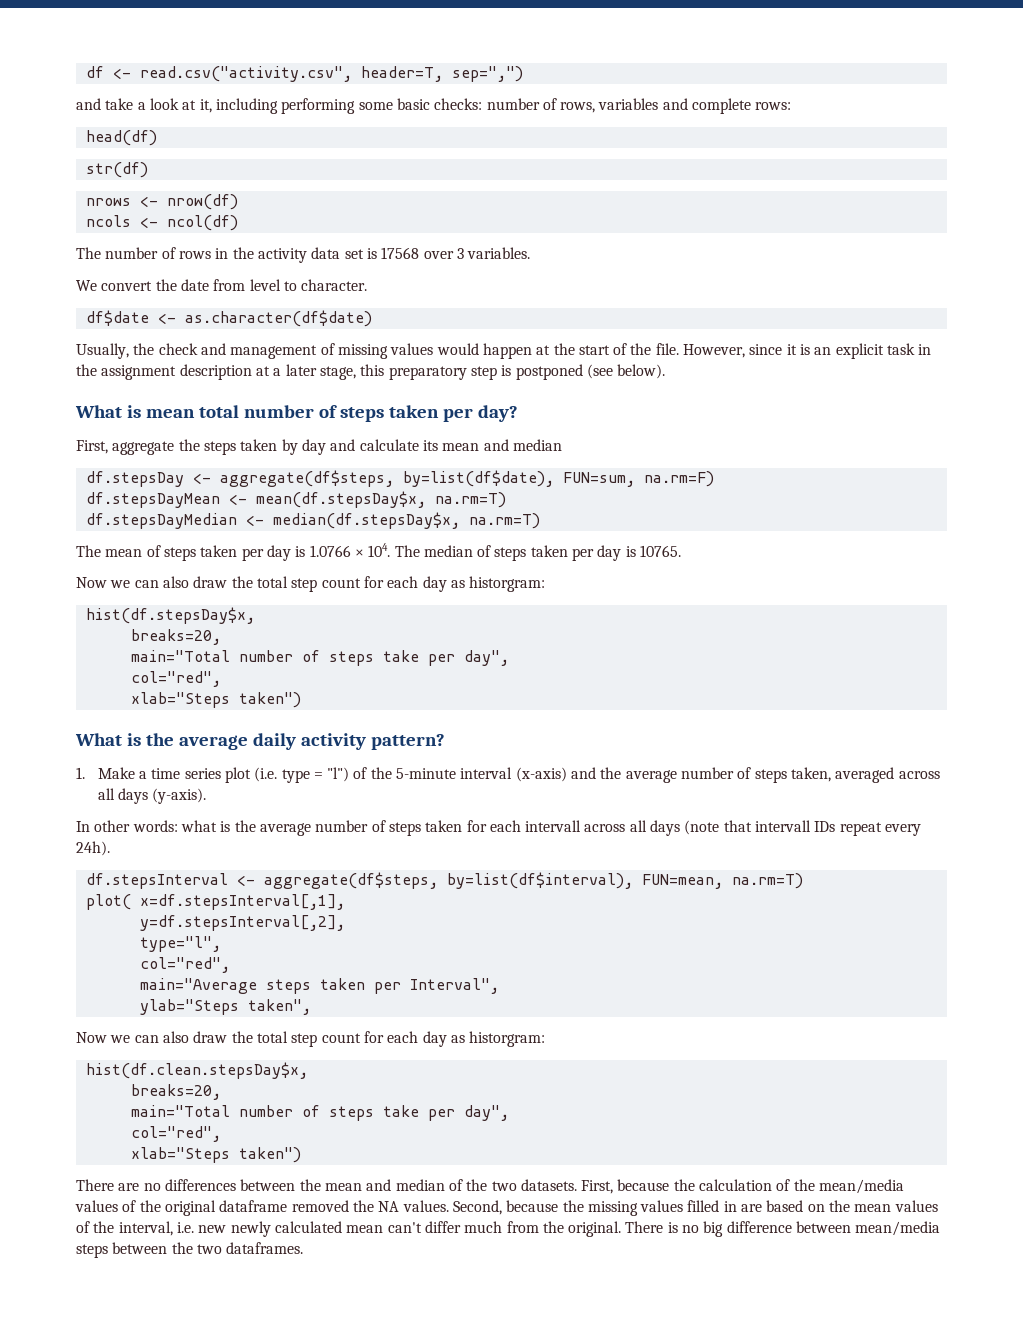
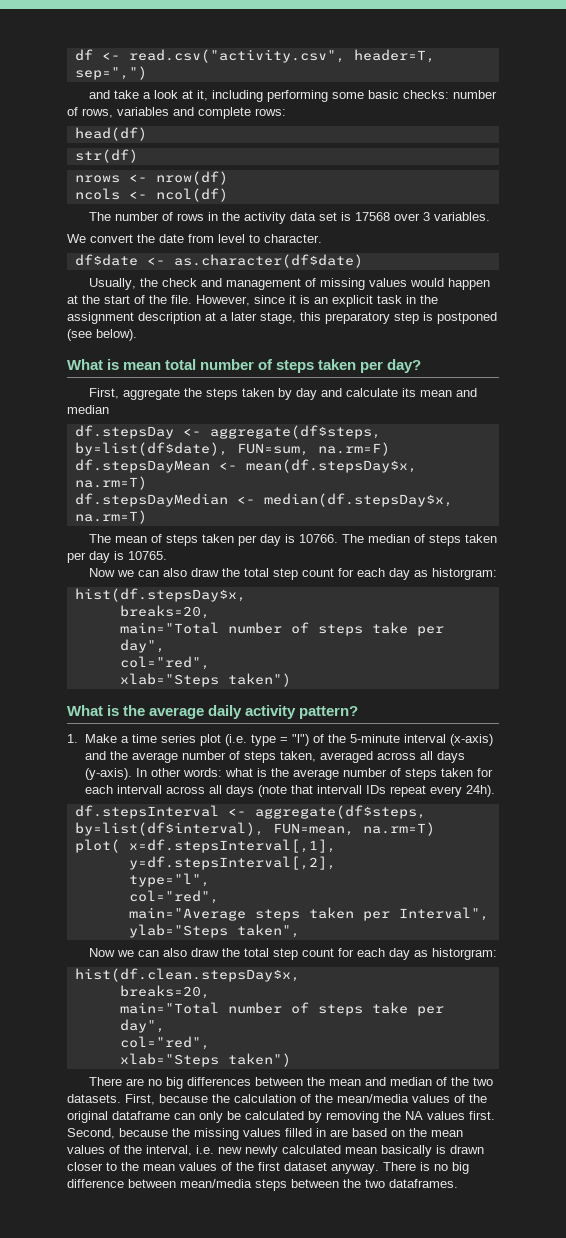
[309,543,391,557] 1.0766 × 104. -> [298,534,338,543] 10766.
(207, 796) // -> (132, 774) none
(161, 1187) none -> [165,1077,183,1089] big
[291,1200,449,1212] removed the NA values. -> [174,1111,495,1123] can only be calculated by removing the NA values first.
[387,1221,622,1237] can't differ much from the original. -> [381,1145,484,1157] [67,1162,379,1174] basically is drawn closer to the mean values of the first dataset anyway.

